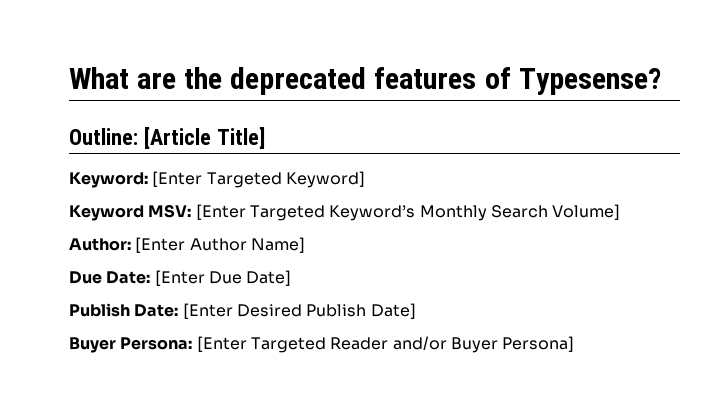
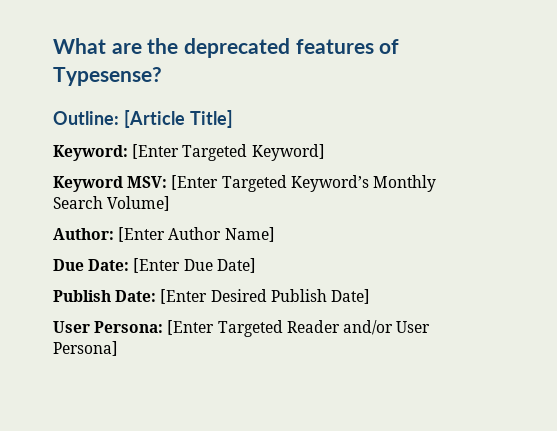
[69,337,116,353] Buyer -> [53,321,90,333] User
[450,337,498,353] Buyer -> [396,321,431,333] User

